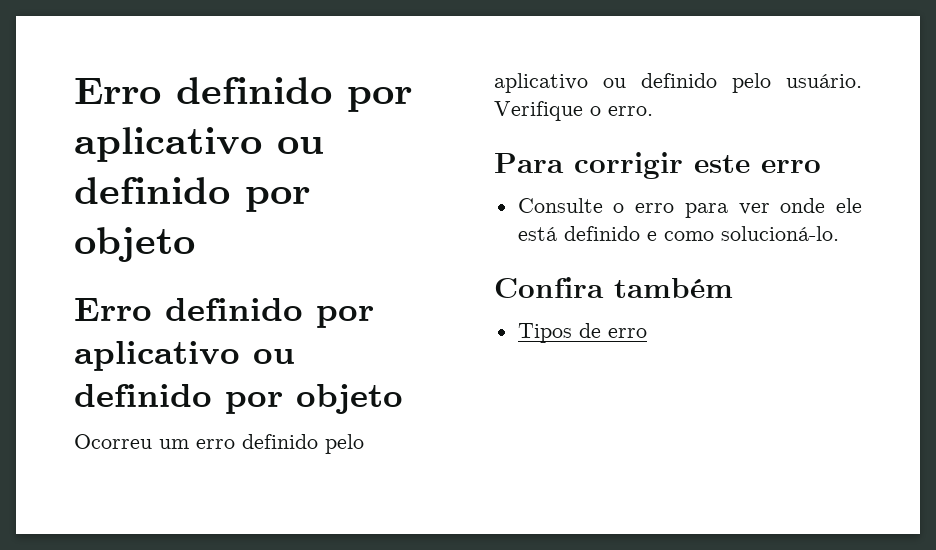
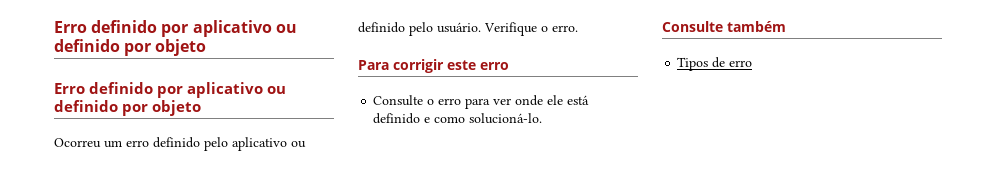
[494,277,604,298] Confira -> [662,21,723,32] Consulte

